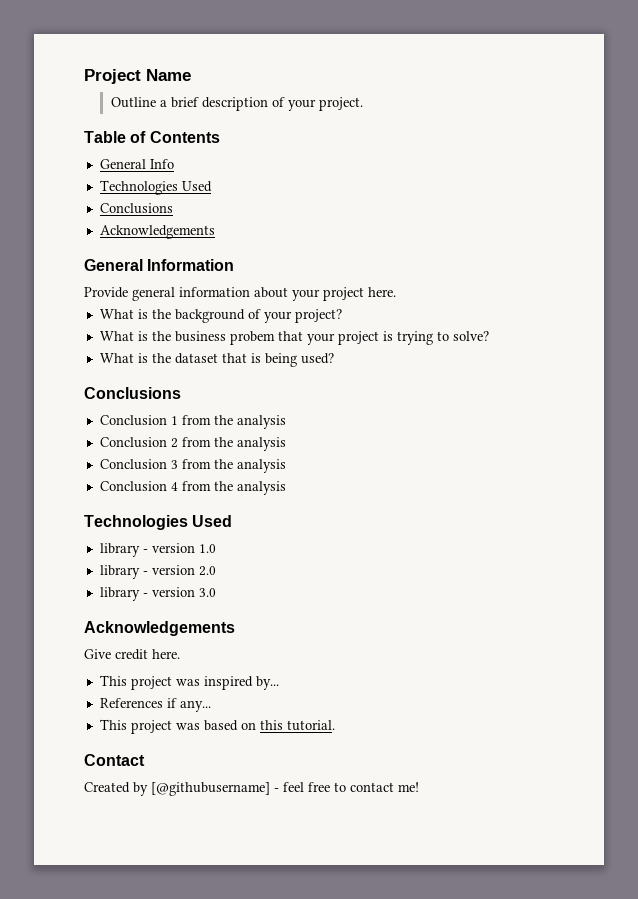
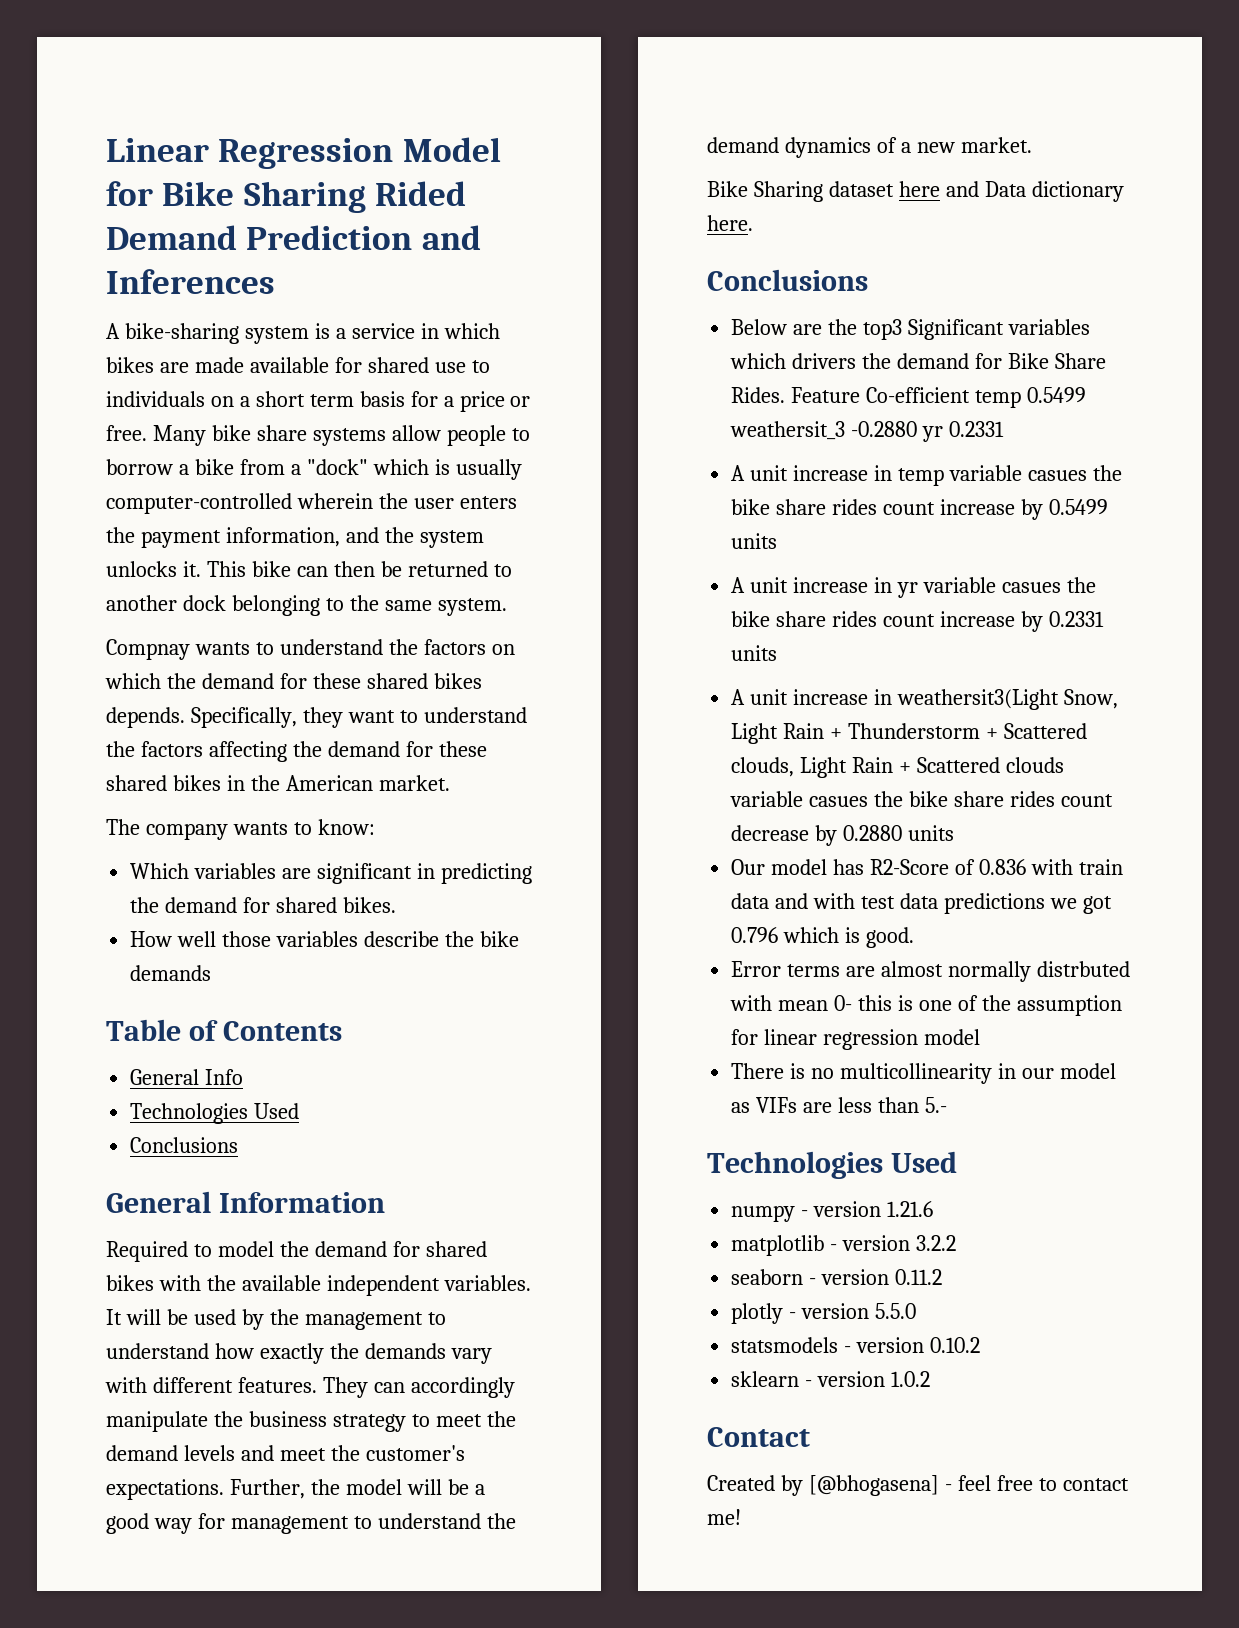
[84,69,191,84] [110,97,363,111] Project Name // Outline a brief description of your project. -> [106,137,501,169] [106,181,466,213] [106,225,481,250] [106,269,275,294] [106,323,500,344] [106,357,490,373] [106,391,531,412] [106,425,530,446] [106,459,522,480] [106,493,517,514] [106,527,484,548] [106,561,512,577] [106,595,507,616] [106,639,515,660] [105,673,482,689] [106,707,527,728] [106,741,487,762] [106,775,450,791] [106,819,375,840] [130,863,532,884] [130,897,396,913] [130,931,519,947] [130,965,212,981] Linear Regression Model for Bike Sharing Rided Demand Prediction and Inferences // A bike-sharing system is a service in which bikes are made available for shared use to individuals on a short term basis for a price or free. Many bike share systems allow people to borrow a bike from a "dock" which is usually computer-controlled wherein the user enters the payment information, and the system unlocks it. This bike can then be returned to another dock belonging to the same system. // Compnay wants to understand the factors on which the demand for these shared bikes depends. Specifically, they want to understand the factors affecting the demand for these shared bikes in the American market. // The company wants to know: // Which variables are significant in predicting the demand for shared bikes. // How well those variables describe the bike demands
[99,225,215,239] // Acknowledgements -> (239, 1145) none
[84,287,396,301] [99,309,342,323] [99,331,489,345] [99,353,334,367] [84,387,181,399] [99,415,286,429] [99,437,286,451] [99,459,286,473] [99,481,286,495] [84,515,233,530] [99,543,216,557] [99,565,216,579] [99,587,216,601] [84,621,235,636] [84,649,180,660] [99,675,279,690] [99,698,211,712] [99,719,335,734] Provide general information about your project here. // What is the background of your project? // What is the business probem that your project is trying to solve? // What is the dataset that is being used? // Conclusions // Conclusion 1 from the analysis // Conclusion 2 from the analysis // Conclusion 3 from the analysis // Conclusion 4 from the analysis // Technologies Used // library - version 1.0 // library - version 2.0 // library - version 3.0 // Acknowledgements // Give credit here. // This project was inspired by... // References if any... // This project was based on this tutorial. -> [106,1241,487,1262] [106,1275,531,1296] [106,1309,446,1330] [106,1343,492,1364] [105,1377,515,1398] [106,1411,516,1432] [106,1445,465,1461] [106,1479,485,1500] [106,1513,516,1534] [707,137,1032,158] [707,181,1124,202] [707,215,753,231] [707,269,868,291] [731,319,1090,340] [730,353,1106,369] [731,387,1086,408] [730,421,1005,442] [731,465,1122,486] [731,499,1108,520] [731,533,778,549] [731,577,1096,598] [731,611,1104,632] [731,645,778,661] [731,689,1118,710] [731,723,1087,744] [731,757,1064,778] [730,791,1113,807] [731,825,955,846] [731,859,1123,875] [731,893,1112,914] [731,927,915,948] [731,961,1130,982] [730,995,1122,1016] [731,1029,981,1050] [731,1063,1116,1084] [731,1097,947,1113] [707,1151,957,1179] [731,1201,934,1222] [731,1235,957,1256] [731,1269,943,1285] [731,1303,917,1324] [731,1337,981,1353] [731,1371,931,1387] Required to model the demand for shared bikes with the available independent variables. It will be used by the management to understand how exactly the demands vary with different features. They can accordingly manipulate the business strategy to meet the demand levels and meet the customer's expectations. Further, the model will be a good way for management to understand the demand dynamics of a new market. // Bike Sharing dataset here and Data dictionary here. // Conclusions // Below are the top3 Significant variables which drivers the demand for Bike Share Rides. Feature Co-efficient temp 0.5499 weathersit_3 -0.2880 yr 0.2331 // A unit increase in temp variable casues the bike share rides count increase by 0.5499 units // A unit increase in yr variable casues the bike share rides count increase by 0.2331 units // A unit increase in weathersit3(Light Snow, Light Rain + Thunderstorm + Scattered clouds, Light Rain + Scattered clouds variable casues the bike share rides count decrease by 0.2880 units // Our model has R2-Score of 0.836 with train data and with test data predictions we got 0.796 which is good. // Error terms are almost normally distrbuted with mean 0- this is one of the assumption for linear regression model // There is no multicollinearity in our model as VIFs are less than 5.- // Technologies Used // numpy - version 1.21.6 // matplotlib - version 3.2.2 // seaborn - version 0.11.2 // plotly - version 5.5.0 // statsmodels - version 0.10.2 // sklearn - version 1.0.2
[151,782,270,796] [@githubusername] -> [808,1475,939,1496] [@bhogasena]

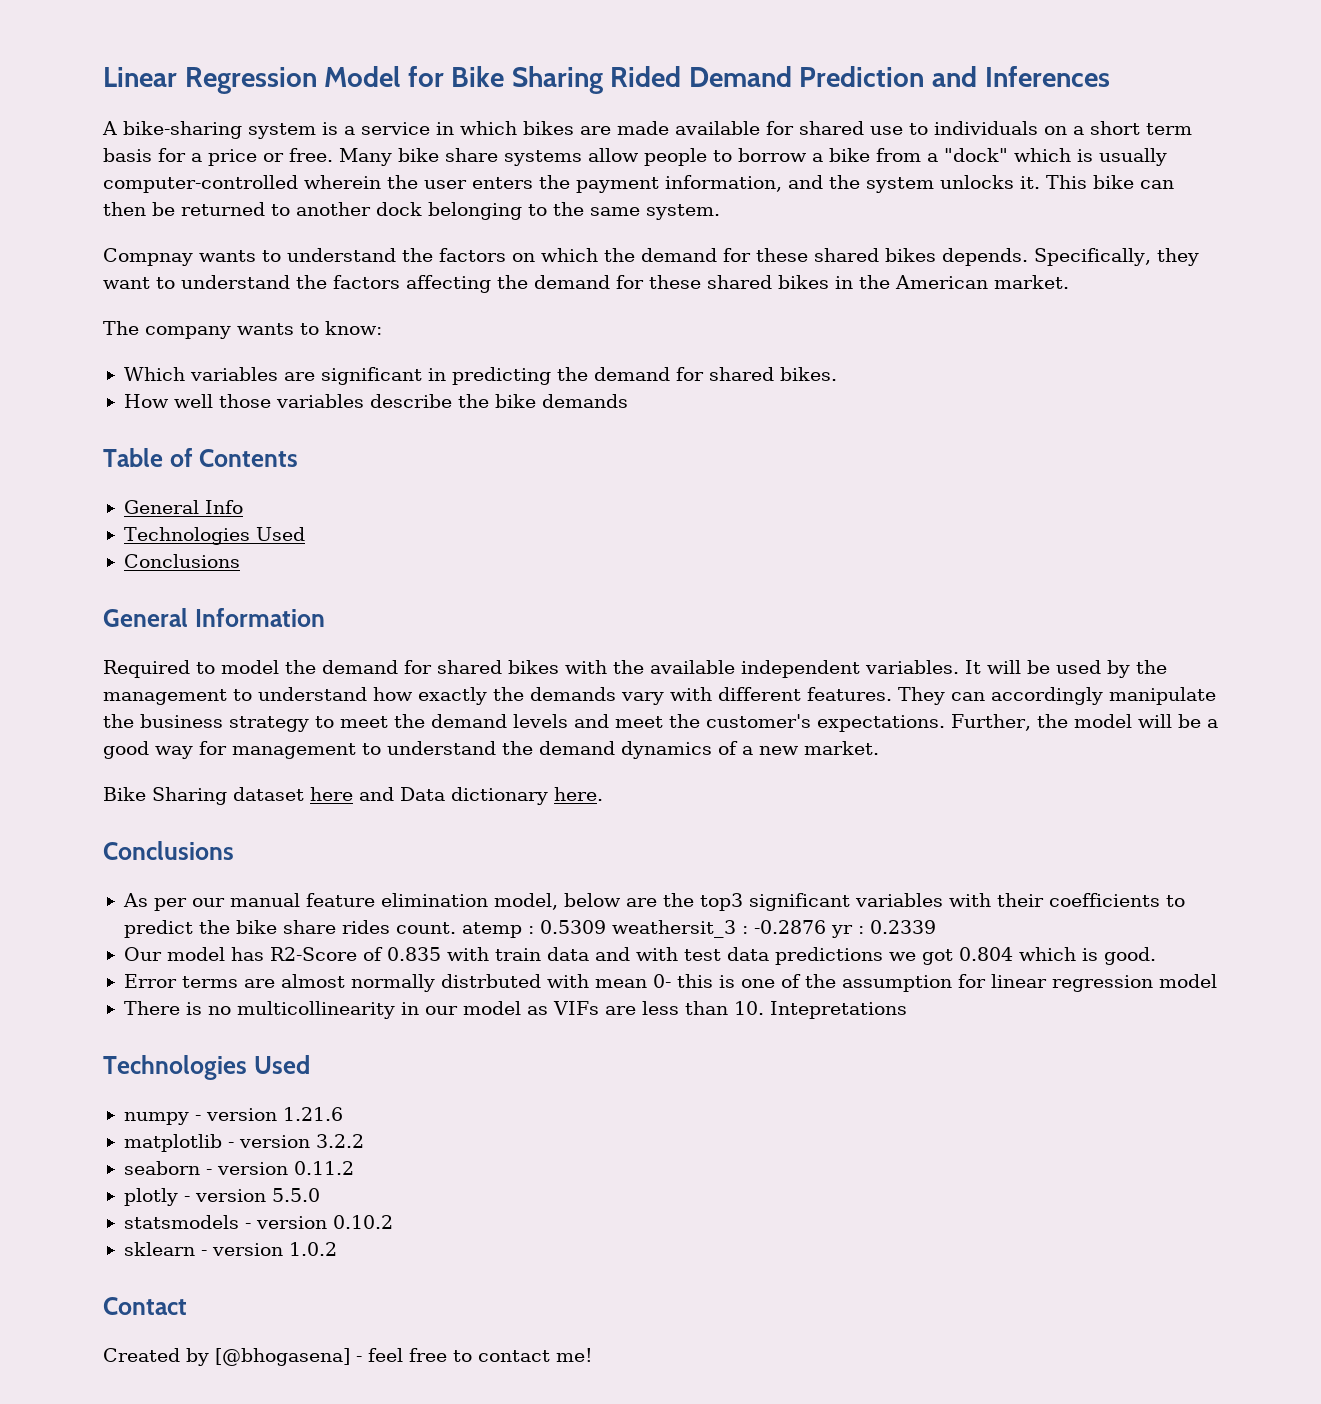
[731,319,1090,340] [730,353,1106,369] [731,387,1086,408] [730,421,1005,442] [731,465,1122,486] [731,499,1108,520] [731,533,778,549] [731,577,1096,598] [731,611,1104,632] [731,645,778,661] [731,689,1118,710] [731,723,1087,744] [731,757,1064,778] [730,791,1113,807] [731,825,955,846] Below are the top3 Significant variables which drivers the demand for Bike Share Rides. Feature Co-efficient temp 0.5499 weathersit_3 -0.2880 yr 0.2331 // A unit increase in temp variable casues the bike share rides count increase by 0.5499 units // A unit increase in yr variable casues the bike share rides count increase by 0.2331 units // A unit increase in weathersit3(Light Snow, Light Rain + Thunderstorm + Scattered clouds, Light Rain + Scattered clouds variable casues the bike share rides count decrease by 0.2880 units -> [122,893,1185,911] [123,920,936,938] As per our manual feature elimination model, below are the top3 significant variables with their coefficients to predict the bike share rides count. atemp : 0.5309 weathersit_3 : -0.2876 yr : 0.2339
[978,859,1026,875] 0.836 -> [386,947,441,961] 0.835
[731,927,779,943] 0.796 -> [958,947,1013,961] 0.804
[924,1097,947,1113] 5.- -> [733,1001,907,1019] 10. Intepretations

